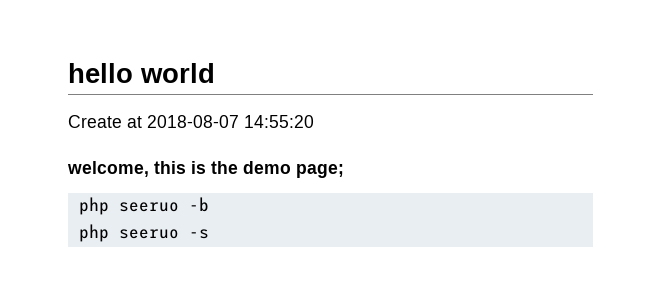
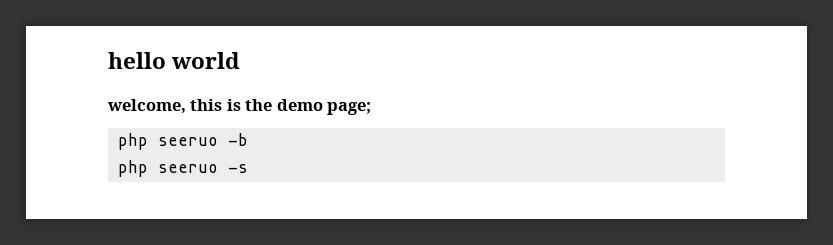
[68,115,314,128] // Create at 2018-08-07 14:55:20 -> (241, 60) none

